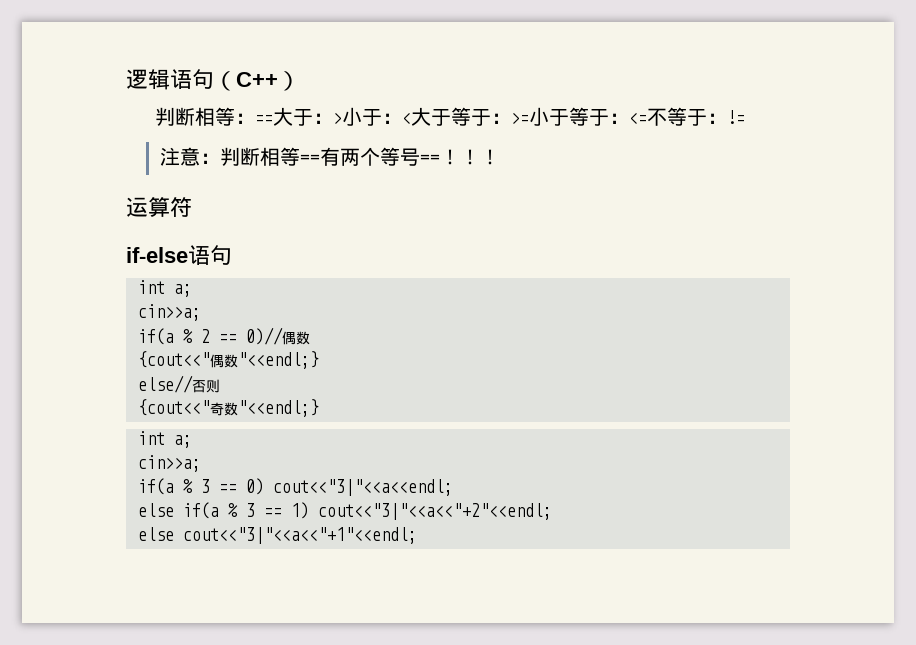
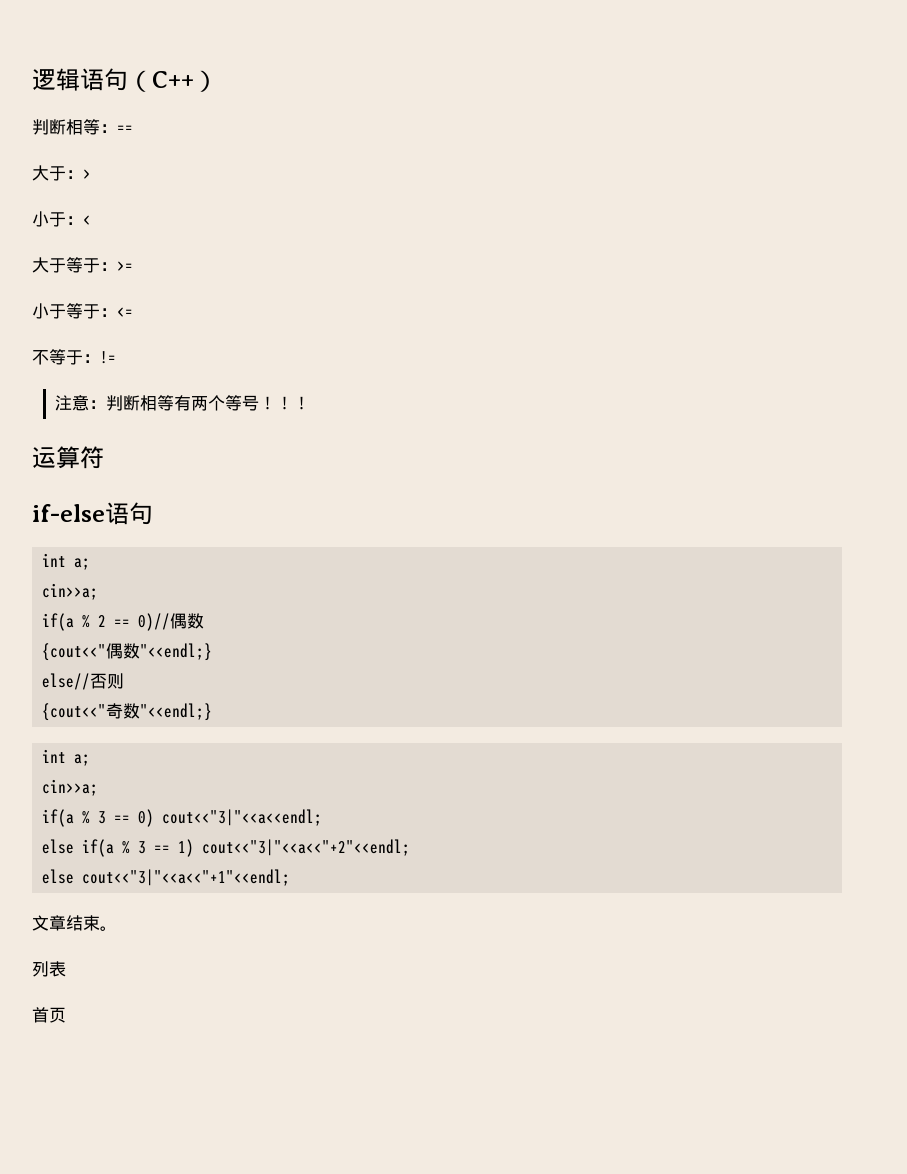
(273, 119) none -> (133, 129) //
(342, 118) none -> (91, 174) //
(411, 118) none -> (91, 220) //
(529, 118) none -> (133, 266) //
(647, 118) none -> (133, 312) //
[300,154,321,164] == -> (175, 403) none
[420,154,441,164] == -> (260, 403) none
(417, 535) none -> [32,915,117,931] [32,961,66,977] [32,1007,66,1023] // 文章结束。 // 列表 // 首页

